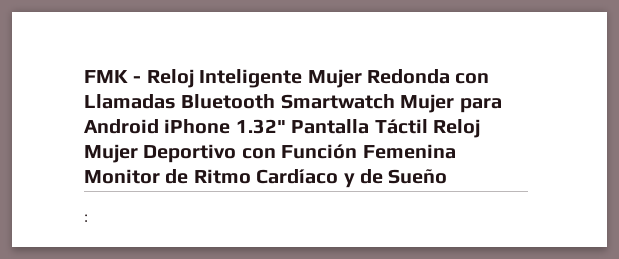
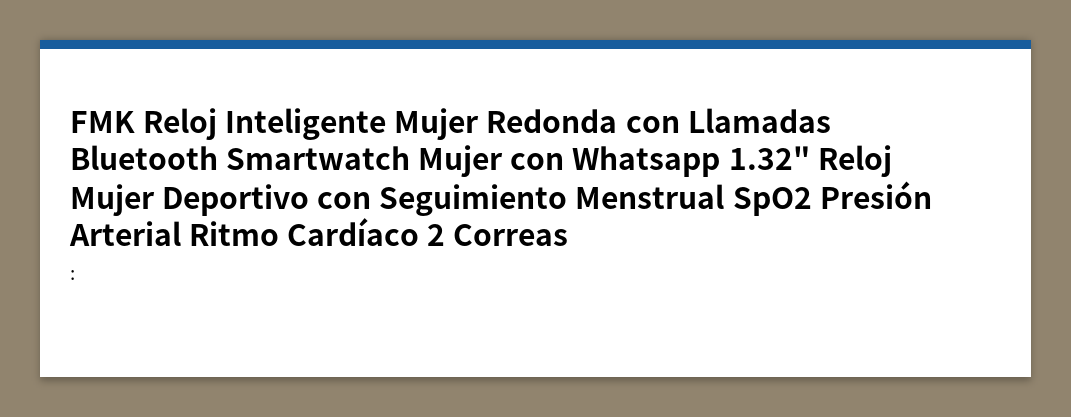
[133,76,142,83] - -> (135, 122) none
[459,98,502,113] [84,119,480,138] [84,144,456,163] [84,169,448,188] para Android iPhone 1.32" Pantalla Táctil Reloj Mujer Deportivo con Función Femenina Monitor de Ritmo Cardíaco y de Sueño -> [510,145,892,177] [70,181,932,216] [69,218,569,246] con Whatsapp 1.32" Reloj Mujer Deportivo con Seguimiento Menstrual SpO2 Presión Arterial Ritmo Cardíaco 2 Correas

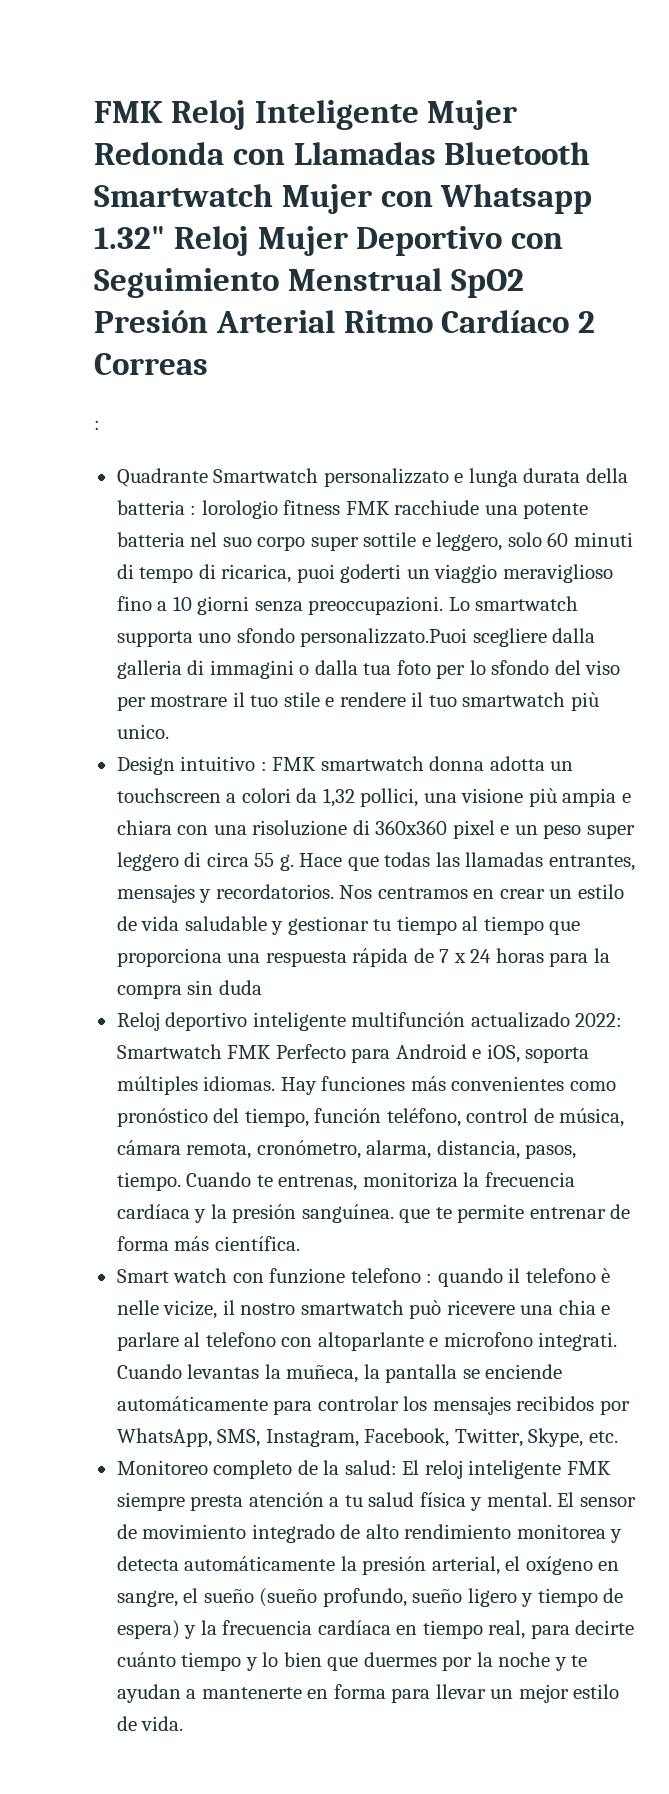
(75, 275) none -> [116,468,628,487] [116,500,589,519] [116,532,633,551] [116,564,613,583] [116,596,579,615] [116,628,596,647] [116,660,621,679] [116,692,599,711] [116,724,169,739] [116,756,574,775] [116,788,631,807] [116,820,635,839] [116,852,635,871] [116,884,624,903] [116,916,581,935] [116,948,610,967] [116,980,262,999] [116,1012,623,1031] [116,1044,590,1063] [116,1076,616,1095] [116,1108,625,1127] [116,1140,577,1159] [116,1172,575,1191] [116,1204,631,1223] [116,1236,300,1251] [116,1268,611,1287] [116,1300,611,1319] [116,1332,618,1351] [116,1364,563,1383] [116,1396,630,1415] [116,1428,618,1447] [116,1460,611,1479] [116,1492,636,1511] [116,1524,623,1543] [116,1556,620,1575] [116,1588,624,1607] [116,1620,635,1639] [116,1652,588,1671] [116,1684,620,1703] [116,1716,184,1731] // Quadrante Smartwatch personalizzato e lunga durata della batteria : lorologio fitness FMK racchiude una potente batteria nel suo corpo super sottile e leggero, solo 60 minuti di tempo di ricarica, puoi goderti un viaggio meraviglioso fino a 10 giorni senza preoccupazioni. Lo smartwatch supporta uno sfondo personalizzato.Puoi scegliere dalla galleria di immagini o dalla tua foto per lo sfondo del viso per mostrare il tuo stile e rendere il tuo smartwatch più unico. // Design intuitivo : FMK smartwatch donna adotta un touchscreen a colori da 1,32 pollici, una visione più ampia e chiara con una risoluzione di 360x360 pixel e un peso super leggero di circa 55 g. Hace que todas las llamadas entrantes, mensajes y recordatorios. Nos centramos en crear un estilo de vida saludable y gestionar tu tiempo al tiempo que proporciona una respuesta rápida de 7 x 24 horas para la compra sin duda // Reloj deportivo inteligente multifunción actualizado 2022: Smartwatch FMK Perfecto para Android e iOS, soporta múltiples idiomas. Hay funciones más convenientes como pronóstico del tiempo, función teléfono, control de música, cámara remota, cronómetro, alarma, distancia, pasos, tiempo. Cuando te entrenas, monitoriza la frecuencia cardíaca y la presión sanguínea. que te permite entrenar de forma más científica. // Smart watch con funzione telefono : quando il telefono è nelle vicize, il nostro smartwatch può ricevere una chia e parlare al telefono con altoparlante e microfono integrati. Cuando levantas la muñeca, la pantalla se enciende automáticamente para controlar los mensajes recibidos por WhatsApp, SMS, Instagram, Facebook, Twitter, Skype, etc. // Monitoreo completo de la salud: El reloj inteligente FMK siempre presta atención a tu salud física y mental. El sensor de movimiento integrado de alto rendimiento monitorea y detecta automáticamente la presión arterial, el oxígeno en sangre, el sueño (sueño profundo, sueño ligero y tiempo de espera) y la frecuencia cardíaca en tiempo real, para decirte cuánto tiempo y lo bien que duermes por la noche y te ayudan a mantenerte en forma para llevar un mejor estilo de vida.

